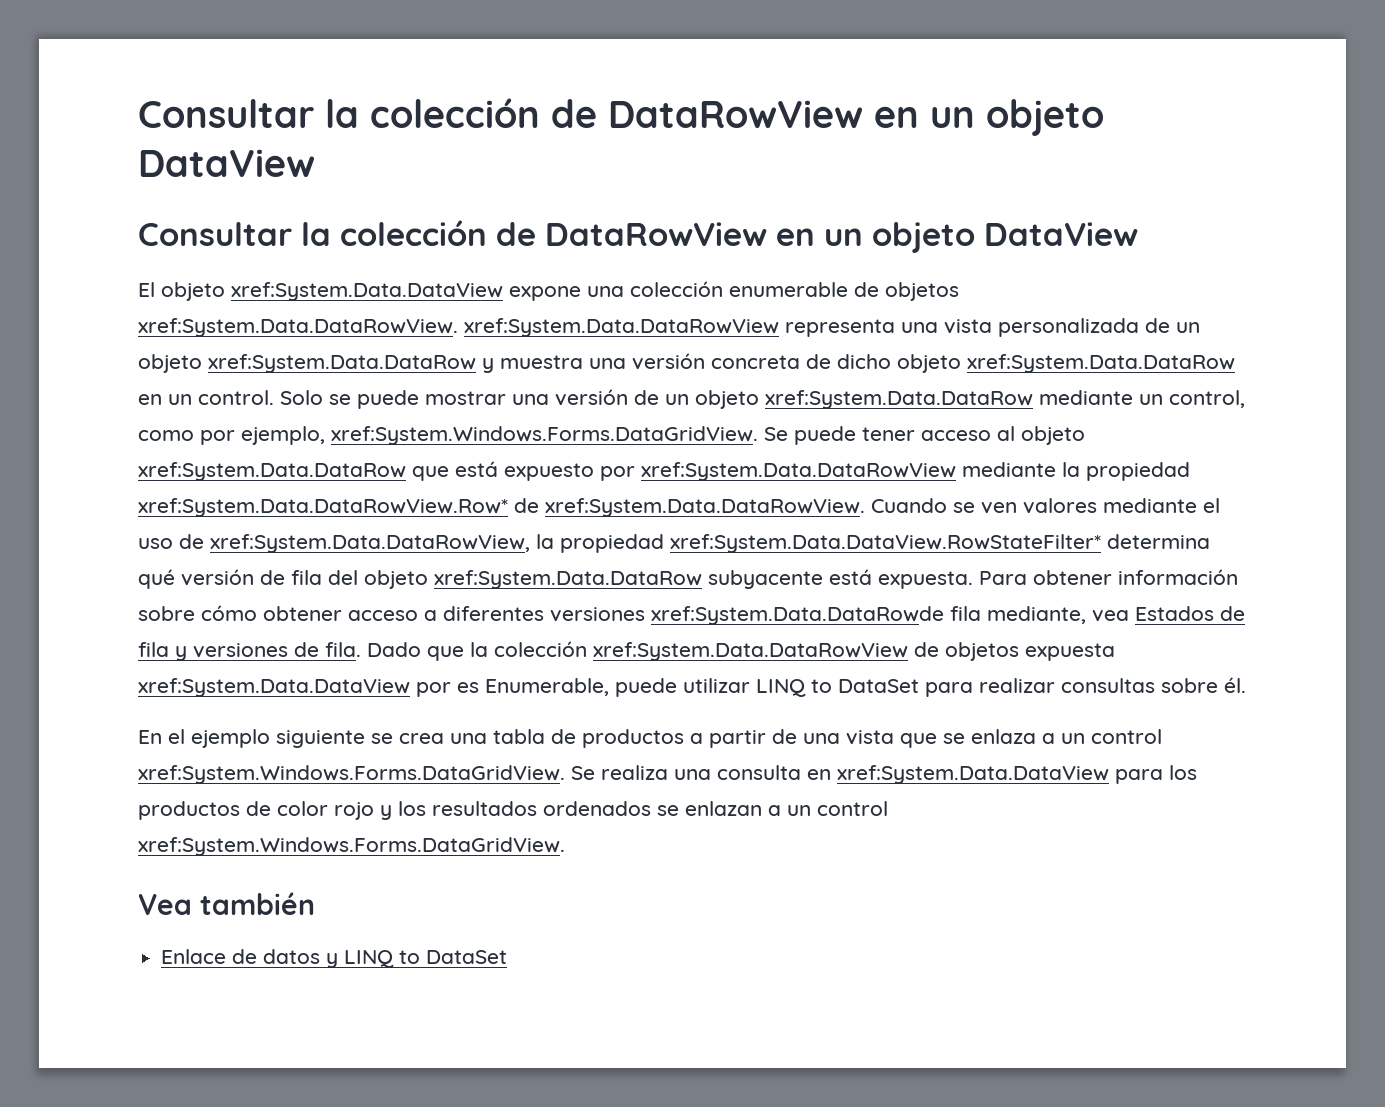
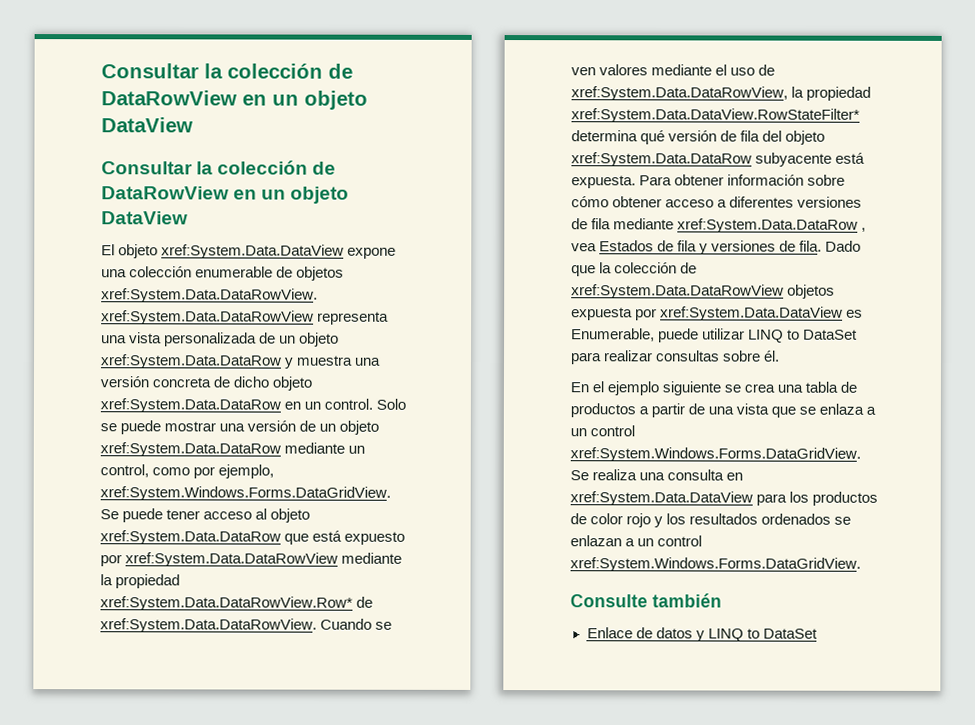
[651,606,1086,625] xref:System.Data.DataRowde fila mediante, -> [571,218,867,233] de fila mediante xref:System.Data.DataRow ,
[593,642,1115,661] [138,678,451,697] xref:System.Data.DataRowView de objetos expuesta xref:System.Data.DataView por -> [680,262,698,274] [571,284,836,299] [571,306,844,321] de xref:System.Data.DataRowView objetos expuesta por xref:System.Data.DataView
[138,894,192,915] Vea -> [570,594,648,608] Consulte

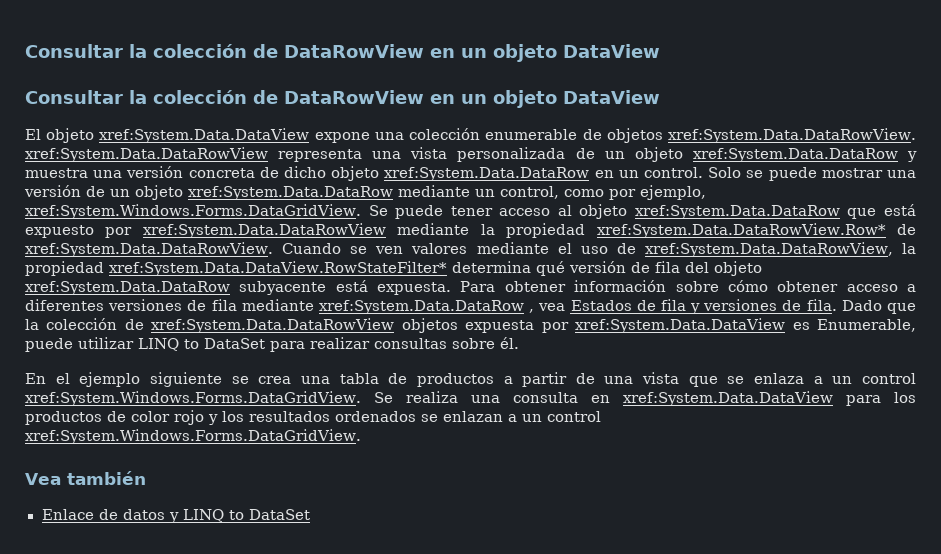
[570,594,648,608] Consulte -> [25,473,61,485] Vea

